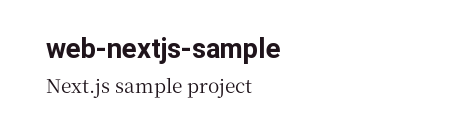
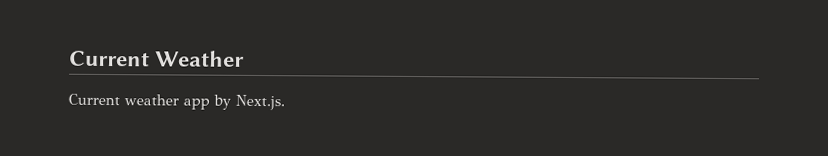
[46,37,281,64] [46,77,253,98] web-nextjs-sample // Next.js sample project -> [69,50,246,67] [68,93,285,111] Current Weather // Current weather app by Next.js.

